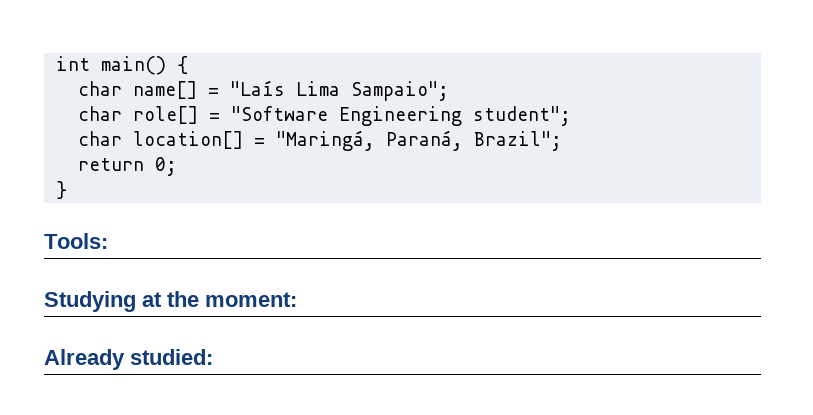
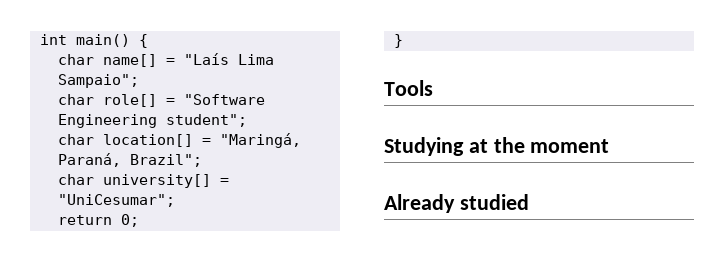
(562, 141) none -> [58,174,230,188] [58,194,176,207] // char university[] = "UniCesumar";
[44,233,108,249] Tools: -> [384,80,433,96] Tools
[205,292,297,307] moment: -> [530,139,610,153] moment
[130,349,213,365] studied: -> [459,194,529,210] studied

